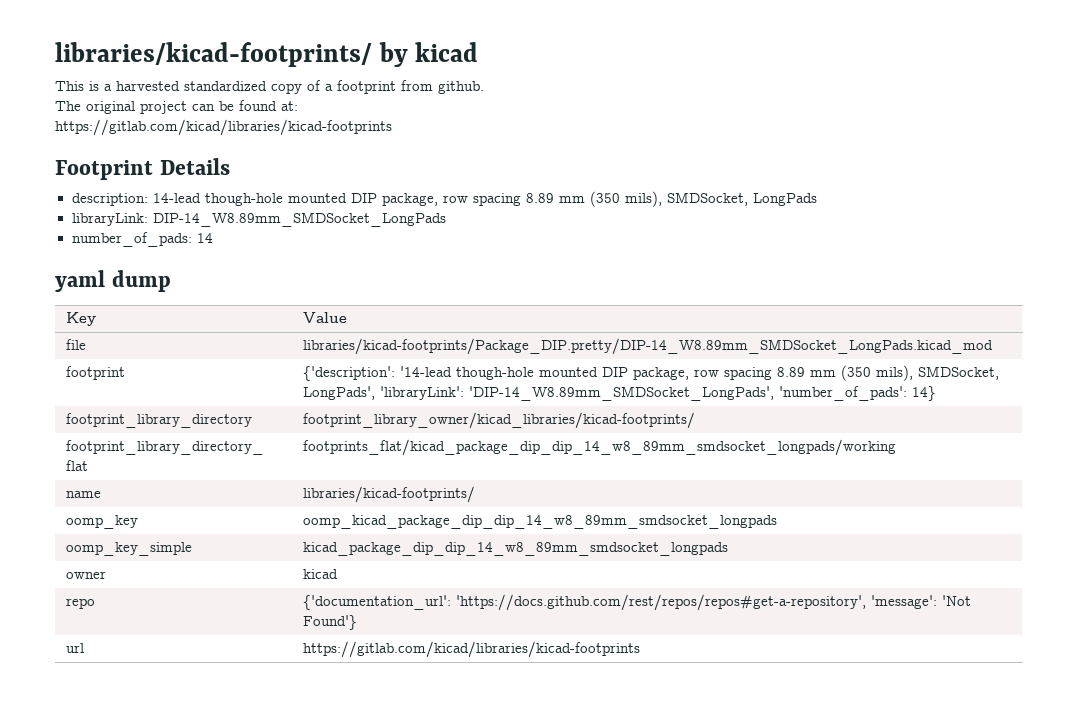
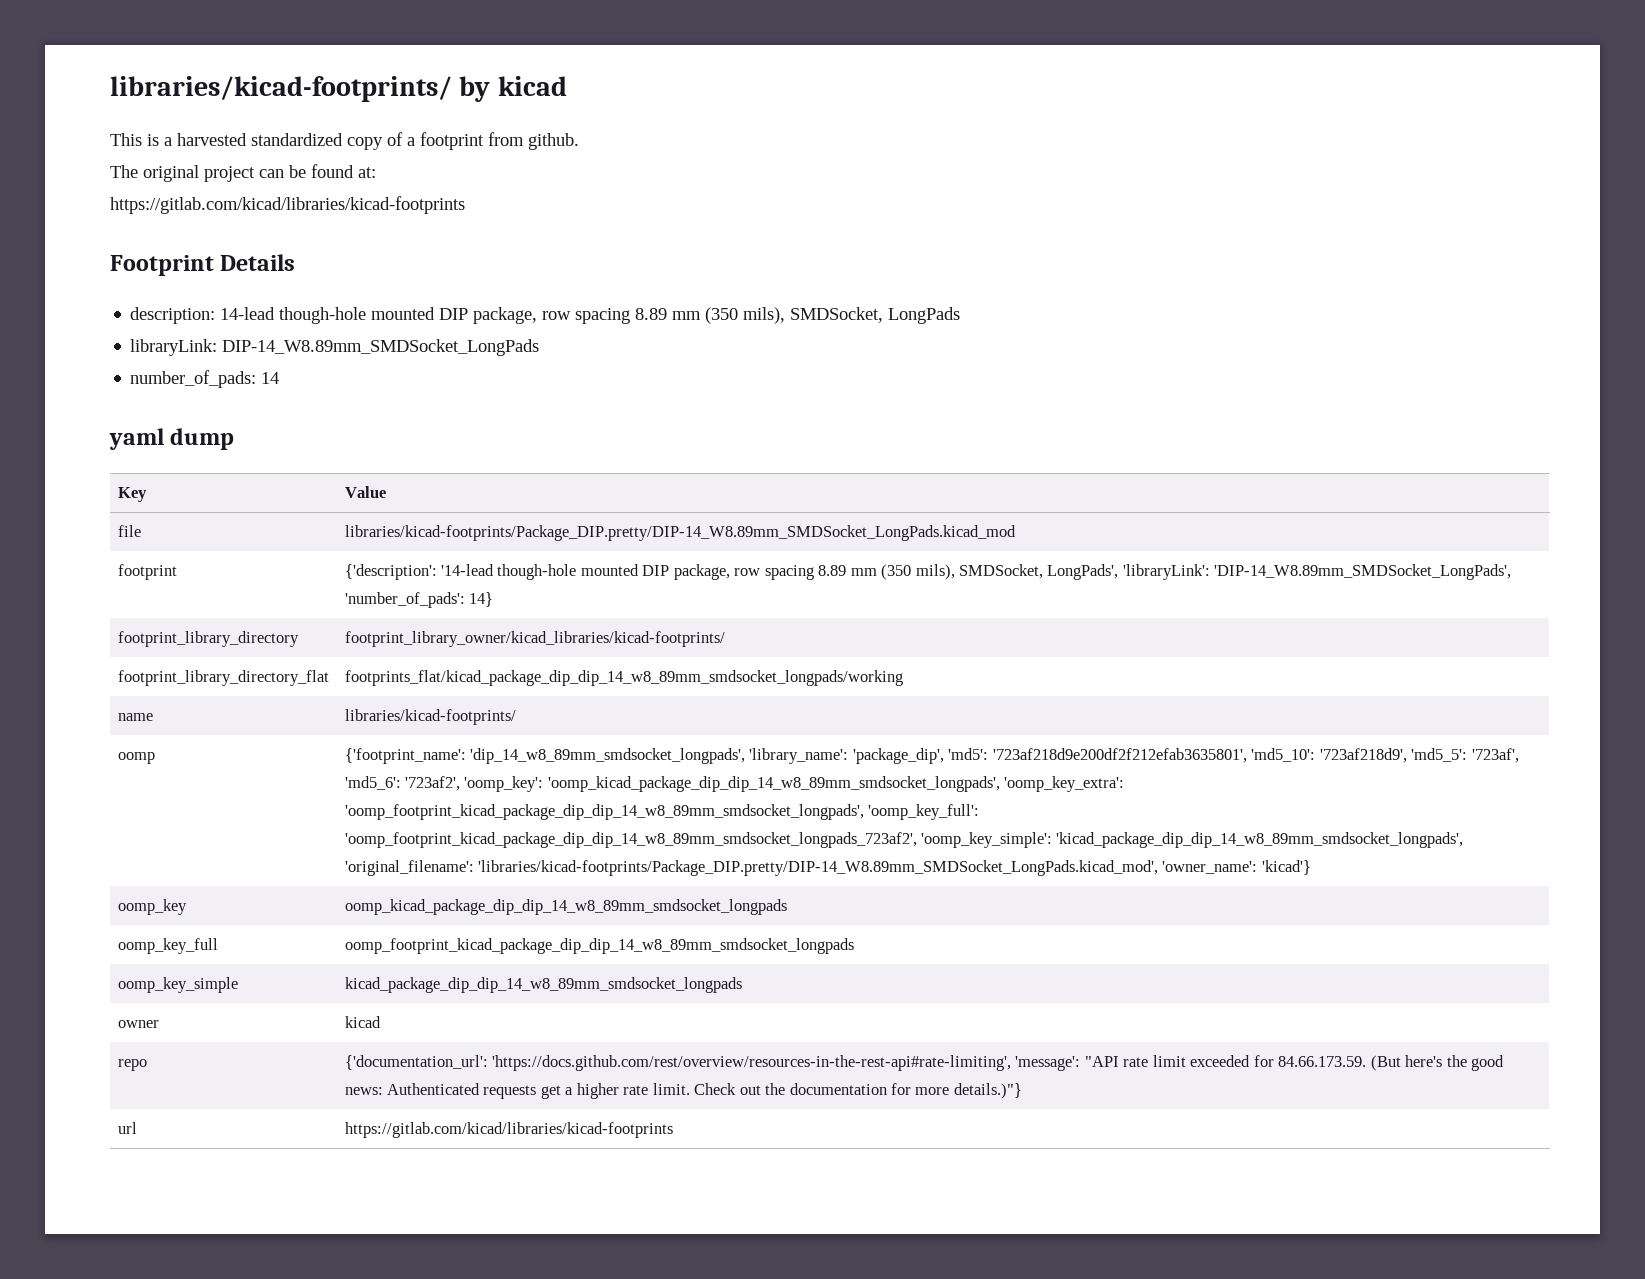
(476, 494) none -> [117,752,155,764] [344,748,1519,764] [344,776,1125,792] [344,804,980,820] [344,832,1464,848] [344,860,1311,876] // oomp | {'footprint_name': 'dip_14_w8_89mm_smdsocket_longpads', 'library_name': 'package_dip', 'md5': '723af218d9e200df2f212efab3635801', 'md5_10': '723af218d9', 'md5_5': '723af', 'md5_6': '723af2', 'oomp_key': 'oomp_kicad_package_dip_dip_14_w8_89mm_smdsocket_longpads', 'oomp_key_extra': 'oomp_footprint_kicad_package_dip_dip_14_w8_89mm_smdsocket_longpads', 'oomp_key_full': 'oomp_footprint_kicad_package_dip_dip_14_w8_89mm_smdsocket_longpads_723af2', 'oomp_key_simple': 'kicad_package_dip_dip_14_w8_89mm_smdsocket_longpads', 'original_filename': 'libraries/kicad-footprints/Package_DIP.pretty/DIP-14_W8.89mm_SMDSocket_LongPads.kicad_mod', 'owner_name': 'kicad'}
(778, 522) none -> [117,938,218,954] [344,938,854,954] // oomp_key_full | oomp_footprint_kicad_package_dip_dip_14_w8_89mm_smdsocket_longpads
[456,594,972,611] [303,615,358,630] 'https://docs.github.com/rest/repos/repos#get-a-repository', 'message': 'Not Found'} -> [492,1055,1505,1071] [344,1083,1022,1099] 'https://docs.github.com/rest/overview/resources-in-the-rest-api#rate-limiting', 'message': "API rate limit exceeded for 84.66.173.59. (But here's the good news: Authenticated requests get a higher rate limit. Check out the documentation for more details.)"}

